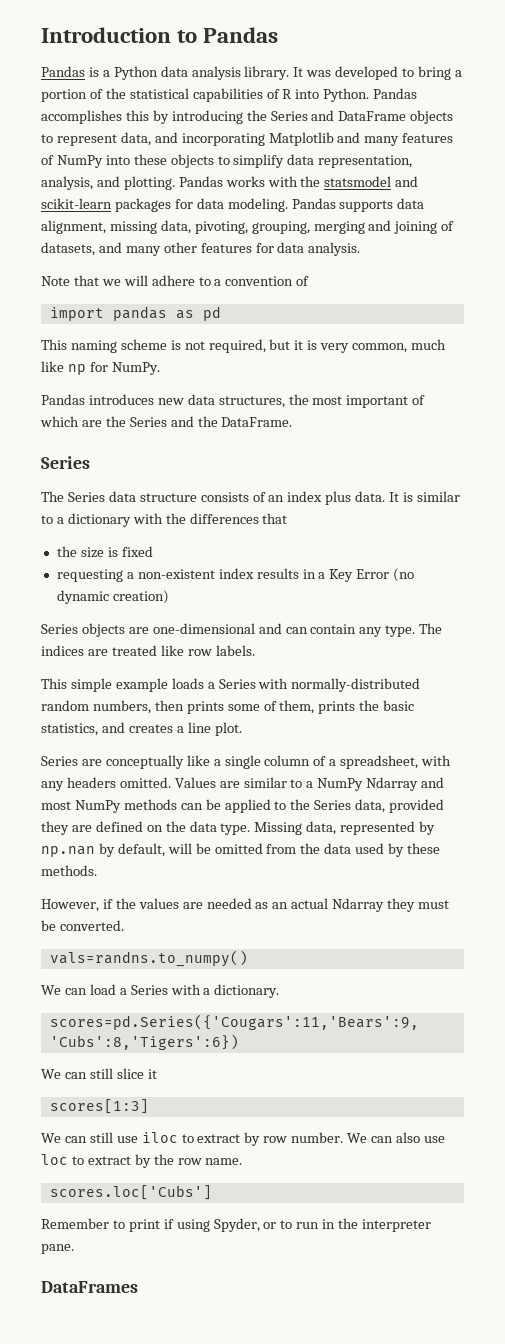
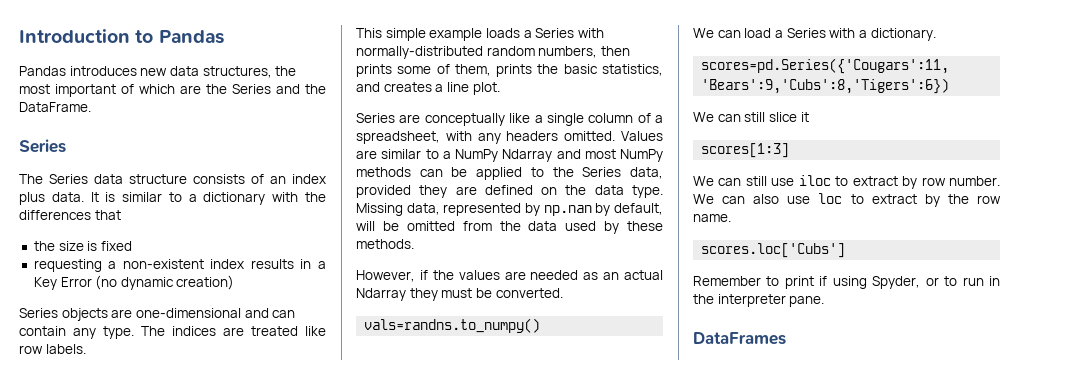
[41,66,462,80] [41,88,418,102] [41,110,454,124] [41,132,454,146] [41,154,413,168] [41,176,419,190] [41,198,425,212] [41,220,455,234] [41,242,361,256] [41,275,310,286] [49,306,221,321] [41,339,447,353] [41,361,160,375] // Pandas is a Python data analysis library. It was developed to bring a portion of the statistical capabilities of R into Python. Pandas accomplishes this by introducing the Series and DataFrame objects to represent data, and incorporating Matplotlib and many features of NumPy into these objects to simplify data representation, analysis, and plotting. Pandas works with the statsmodel and scikit-learn packages for data modeling. Pandas supports data alignment, missing data, pivoting, grouping, merging and joining of datasets, and many other features for data analysis. // Note that we will adhere to a convention of // import pandas as pd // This naming scheme is not required, but it is very common, much like np for NumPy. -> (224, 37) none

